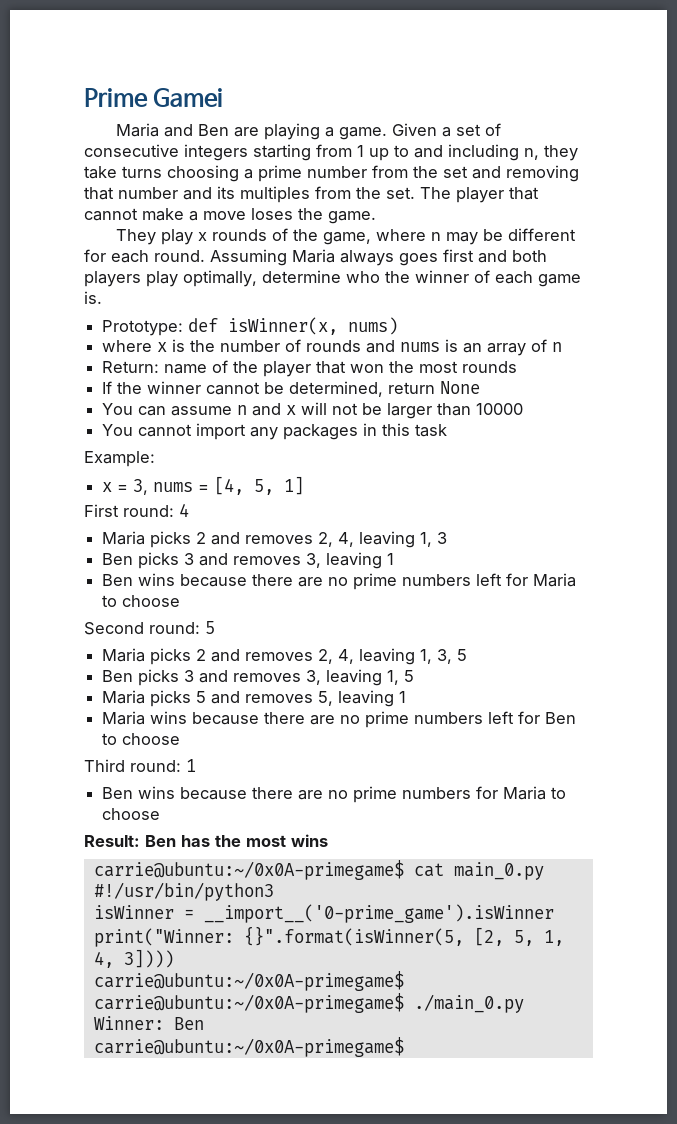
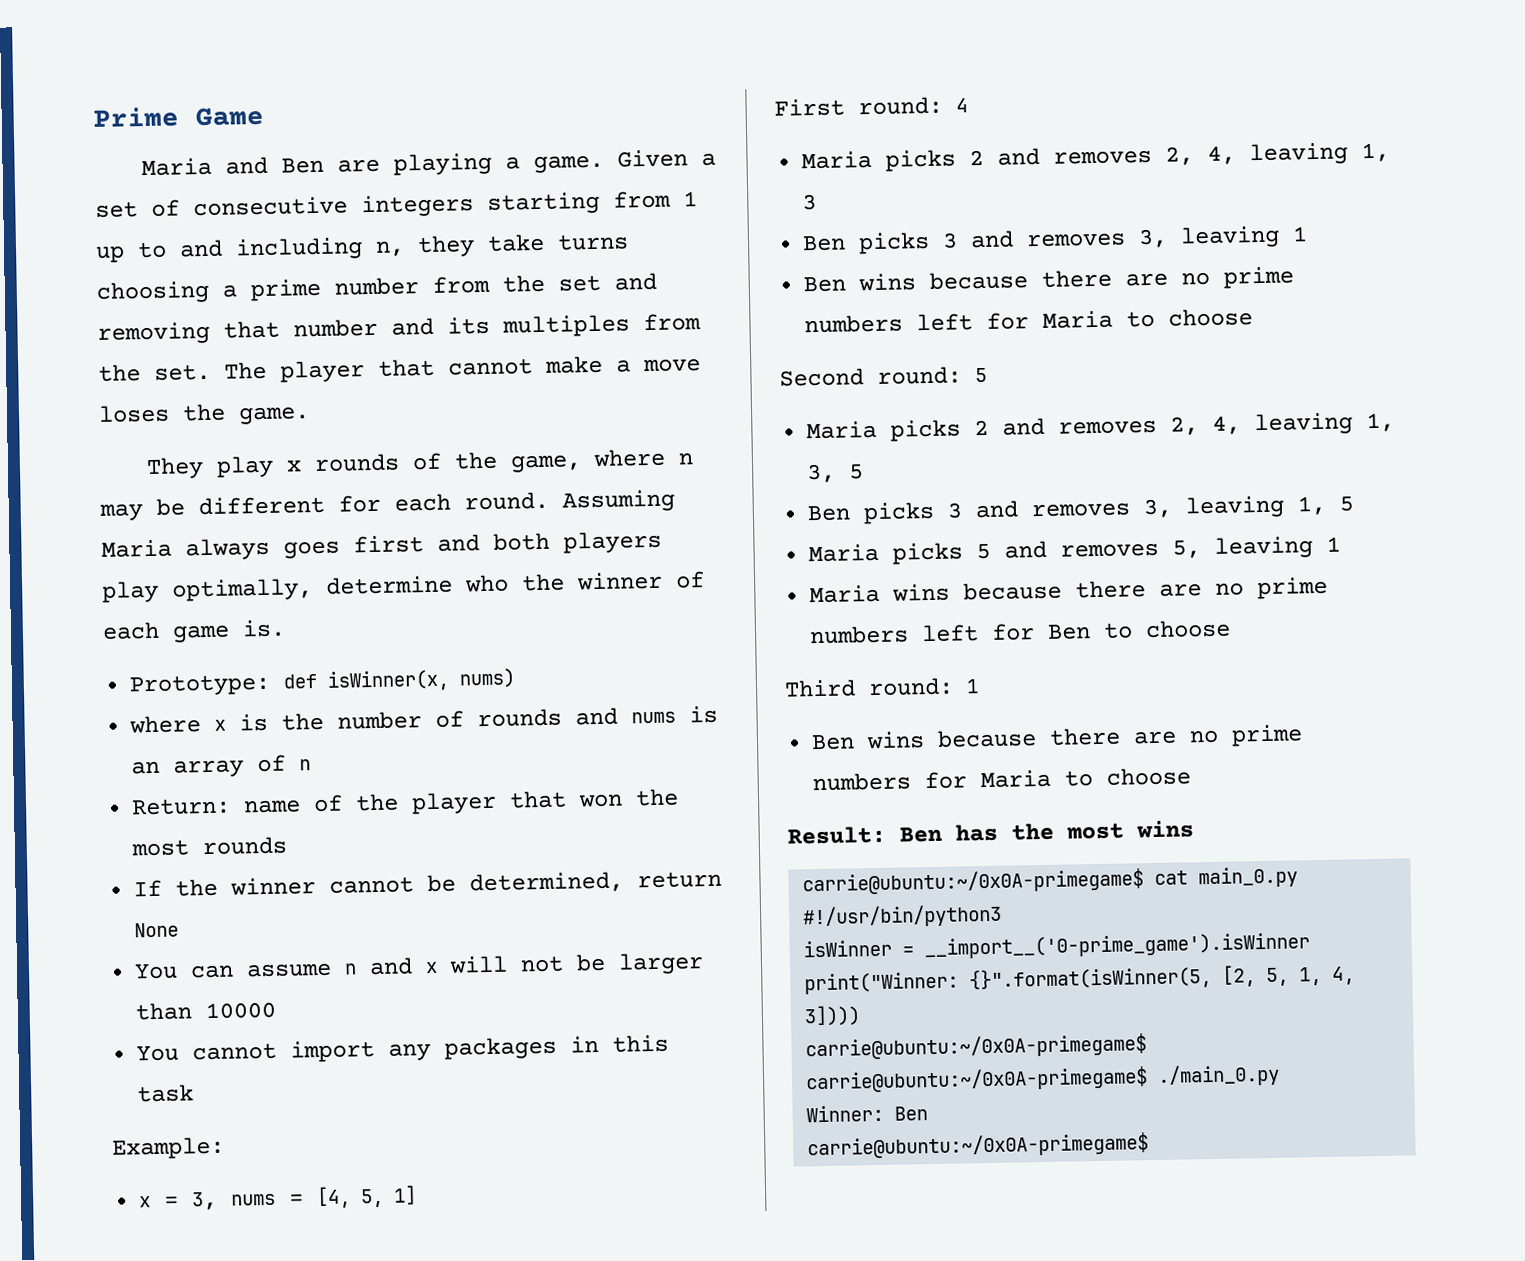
[153,88,224,107] Gamei -> [195,106,264,127] Game

